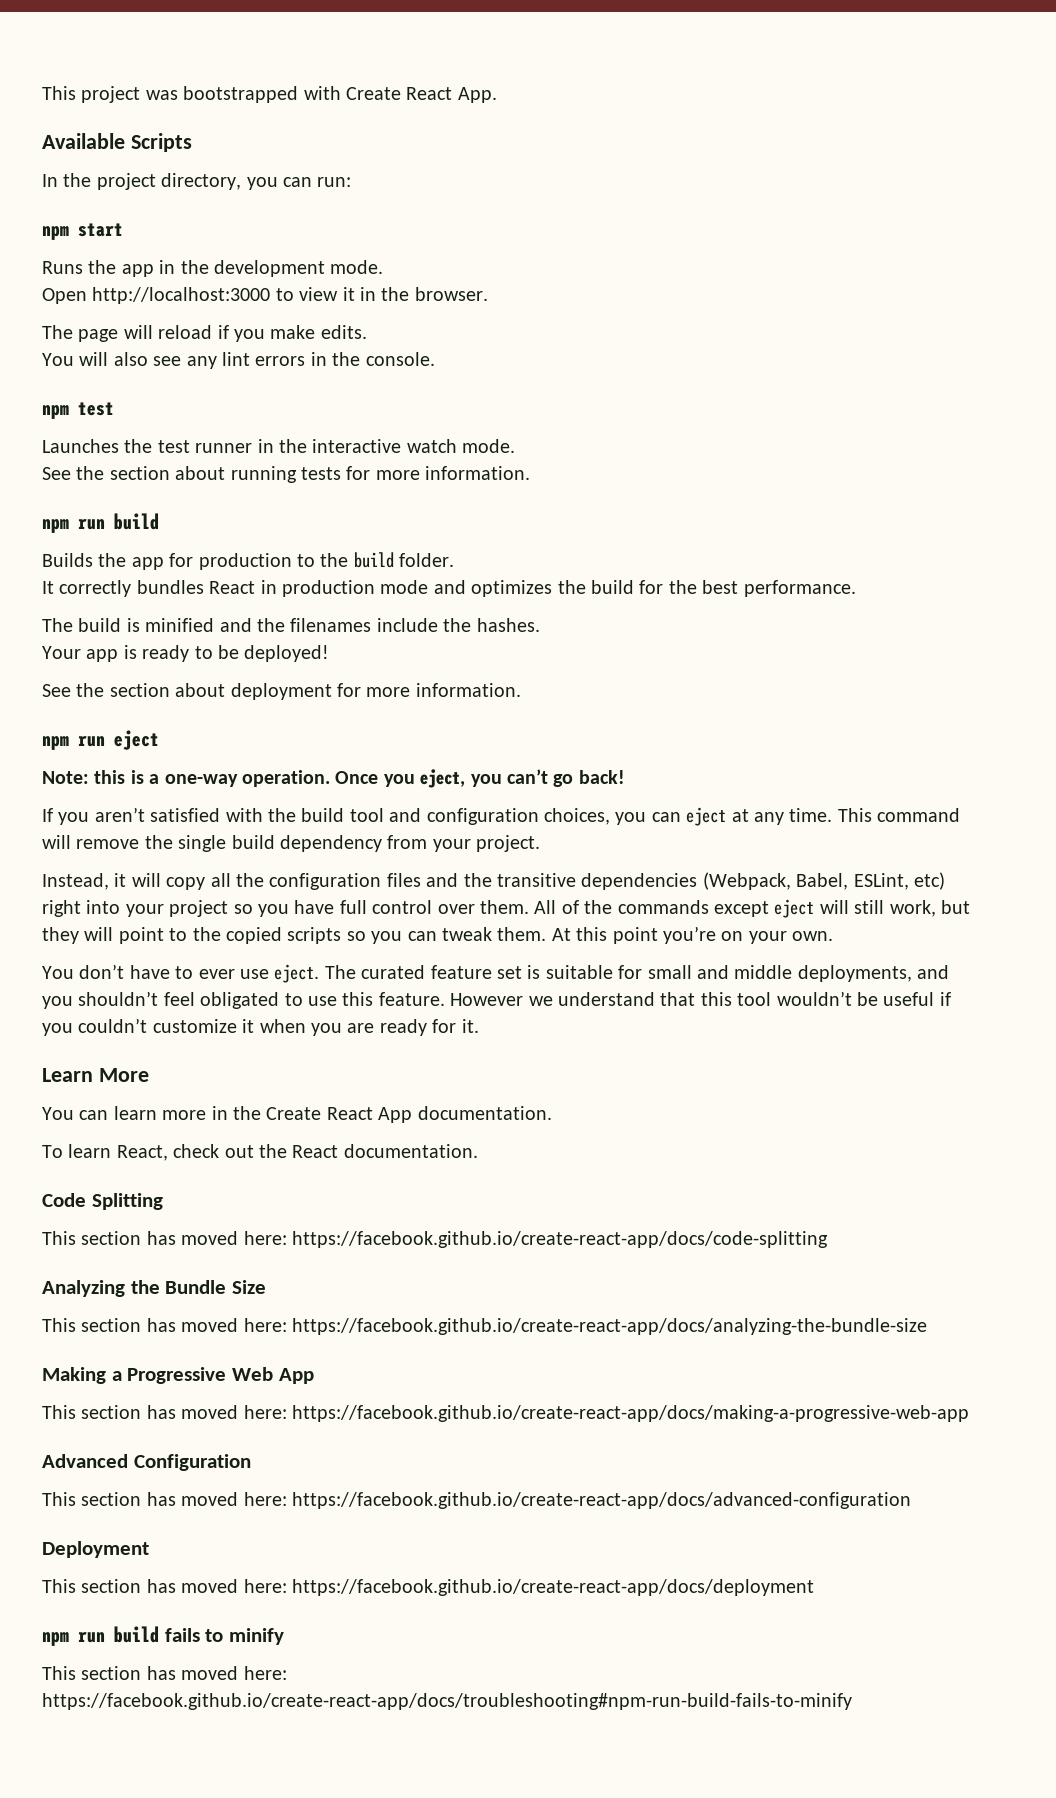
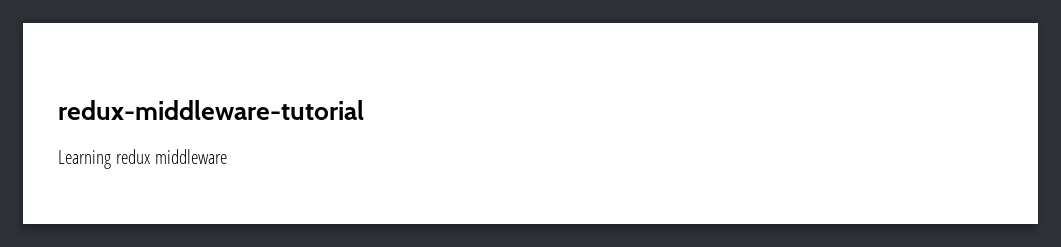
[42,86,497,103] [42,133,192,152] [42,173,352,190] [42,223,123,240] [42,260,384,277] [42,287,488,304] [42,325,367,342] [42,352,435,369] [42,402,114,419] [42,439,516,453] [42,466,531,483] [42,513,159,533] [42,552,455,570] [42,580,856,597] [42,618,540,632] [42,645,330,662] [42,683,521,700] [42,730,159,750] [42,769,625,788] [42,807,961,826] [42,835,541,852] [42,872,945,890] [42,899,970,918] [42,926,834,944] [42,964,950,983] [42,991,951,1009] [42,1018,479,1036] [42,1068,149,1082] [42,1106,552,1123] [42,1144,478,1161] [42,1193,163,1210] [42,1231,828,1248] [42,1280,267,1297] [42,1318,927,1335] [42,1367,314,1384] [42,1405,969,1422] [42,1454,251,1471] [42,1492,911,1509] [42,1541,149,1558] [42,1579,814,1596] [42,1626,285,1646] [42,1666,287,1680] [42,1693,852,1710] This project was bootstrapped with Create React App. // Available Scripts // In the project directory, you can run: // npm start // Runs the app in the development mode. // Open http://localhost:3000 to view it in the browser. // The page will reload if you make edits. // You will also see any lint errors in the console. // npm test // Launches the test runner in the interactive watch mode. // See the section about running tests for more information. // npm run build // Builds the app for production to the build folder. // It correctly bundles React in production mode and optimizes the build for the best performance. // The build is minified and the filenames include the hashes. // Your app is ready to be deployed! // See the section about deployment for more information. // npm run eject // Note: this is a one-way operation. Once you eject, you can’t go back! // If you aren’t satisfied with the build tool and configuration choices, you can eject at any time. This command will remove the single build dependency from your project. // Instead, it will copy all the configuration files and the transitive dependencies (Webpack, Babel, ESLint, etc) right into your project so you have full control over them. All of the commands except eject will still work, but they will point to the copied scripts so you can tweak them. At this point you’re on your own. // You don’t have to ever use eject. The curated feature set is suitable for small and middle deployments, and you shouldn’t feel obligated to use this feature. However we understand that this tool wouldn’t be useful if you couldn’t customize it when you are ready for it. // Learn More // You can learn more in the Create React App documentation. // To learn React, check out the React documentation. // Code Splitting // This section has moved here: https://facebook.github.io/create-react-app/docs/code-splitting // Analyzing the Bundle Size // This section has moved here: https://facebook.github.io/create-react-app/docs/analyzing-the-bundle-size // Making a Progressive Web App // This section has moved here: https://facebook.github.io/create-react-app/docs/making-a-progressive-web-app // Advanced Configuration // This section has moved here: https://facebook.github.io/create-react-app/docs/advanced-configuration // Deployment // This section has moved here: https://facebook.github.io/create-react-app/docs/deployment // npm run build fails to minify // This section has moved here: https://facebook.github.io/create-react-app/docs/troubleshooting#npm-run-build-fails-to-minify -> [58,100,364,120] [58,149,227,169] redux-middleware-tutorial // Learning redux middleware

